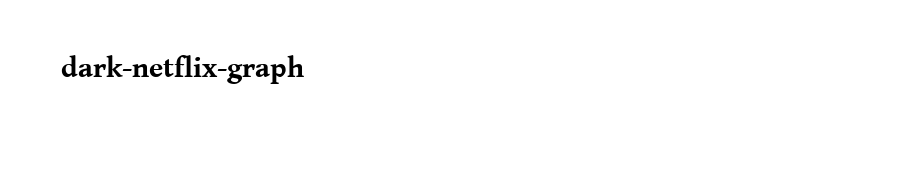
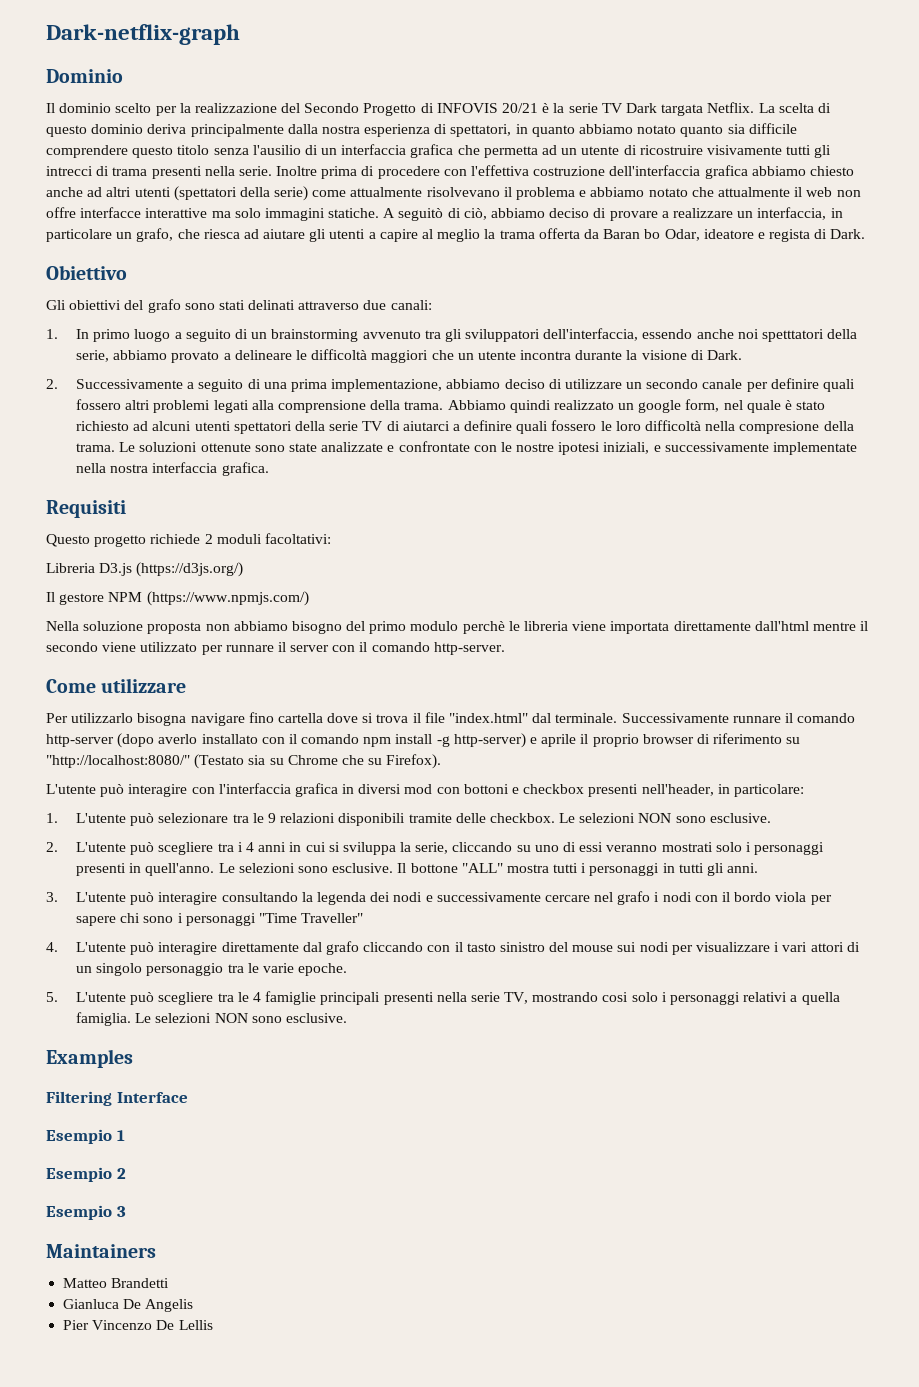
[61,55,304,84] dark-netflix-graph -> [46,24,240,45] [46,69,123,83] [46,102,831,116] [46,123,797,137] [46,144,832,158] [46,165,854,179] [46,186,861,201] [46,207,843,221] [46,228,866,242] [46,265,127,280] [46,299,432,313] [46,328,858,342] [76,349,743,363] [46,378,856,392] [76,399,826,413] [76,420,854,434] [76,441,858,455] [76,462,269,476] [46,500,126,518] [46,533,331,547] [46,562,244,577] [46,591,309,606] [46,621,869,634] [46,642,505,655] [46,678,187,693] [46,712,856,726] [46,733,801,748] [46,754,442,769] [46,783,804,797] [46,813,771,826] [46,842,825,855] [76,863,759,876] [46,891,832,905] [76,913,364,926] [46,941,860,955] [76,963,348,976] [46,991,840,1005] [76,1012,347,1026] [46,1049,133,1068] [46,1091,188,1106] [46,1129,125,1144] [46,1167,126,1182] [46,1205,126,1220] [46,1244,156,1258] [63,1278,170,1288] [63,1299,194,1312] [63,1320,213,1330] Dark-netflix-graph // Dominio // Il dominio scelto per la realizzazione del Secondo Progetto di INFOVIS 20/21 è la serie TV Dark targata Netflix. La scelta di questo dominio deriva principalmente dalla nostra esperienza di spettatori, in quanto abbiamo notato quanto sia difficile comprendere questo titolo senza l'ausilio di un interfaccia grafica che permetta ad un utente di ricostruire visivamente tutti gli intrecci di trama presenti nella serie. Inoltre prima di procedere con l'effettiva costruzione dell'interfaccia grafica abbiamo chiesto anche ad altri utenti (spettatori della serie) come attualmente risolvevano il problema e abbiamo notato che attualmente il web non offre interfacce interattive ma solo immagini statiche. A seguitò di ciò, abbiamo deciso di provare a realizzare un interfaccia, in particolare un grafo, che riesca ad aiutare gli utenti a capire al meglio la trama offerta da Baran bo Odar, ideatore e regista di Dark. // Obiettivo // Gli obiettivi del grafo sono stati delinati attraverso due canali: // 1. In primo luogo a seguito di un brainstorming avvenuto tra gli sviluppatori dell'interfaccia, essendo anche noi spetttatori della serie, abbiamo provato a delineare le difficoltà maggiori che un utente incontra durante la visione di Dark. // 2. Successivamente a seguito di una prima implementazione, abbiamo deciso di utilizzare un secondo canale per definire quali fossero altri problemi legati alla comprensione della trama. Abbiamo quindi realizzato un google form, nel quale è stato richiesto ad alcuni utenti spettatori della serie TV di aiutarci a definire quali fossero le loro difficoltà nella compresione della trama. Le soluzioni ottenute sono state analizzate e confrontate con le nostre ipotesi iniziali, e successivamente implementate nella nostra interfaccia grafica. // Requisiti // Questo progetto richiede 2 moduli facoltativi: // Libreria D3.js (https://d3js.org/) // Il gestore NPM (https://www.npmjs.com/) // Nella soluzione proposta non abbiamo bisogno del primo modulo perchè le libreria viene importata direttamente dall'html mentre il secondo viene utilizzato per runnare il server con il comando http-server. // Come utilizzare // Per utilizzarlo bisogna navigare fino cartella dove si trova il file "index.html" dal terminale. Successivamente runnare il comando http-server (dopo averlo installato con il comando npm install -g http-server) e aprile il proprio browser di riferimento su "http://localhost:8080/" (Testato sia su Chrome che su Firefox). // L'utente può interagire con l'interfaccia grafica in diversi mod con bottoni e checkbox presenti nell'header, in particolare: // 1. L'utente può selezionare tra le 9 relazioni disponibili tramite delle checkbox. Le selezioni NON sono esclusive. // 2. L'utente può scegliere tra i 4 anni in cui si sviluppa la serie, cliccando su uno di essi veranno mostrati solo i personaggi presenti in quell'anno. Le selezioni sono esclusive. Il bottone "ALL" mostra tutti i personaggi in tutti gli anni. // 3. L'utente può interagire consultando la legenda dei nodi e successivamente cercare nel grafo i nodi con il bordo viola per sapere chi sono i personaggi "Time Traveller" // 4. L'utente può interagire direttamente dal grafo cliccando con il tasto sinistro del mouse sui nodi per visualizzare i vari attori di un singolo personaggio tra le varie epoche. // 5. L'utente può scegliere tra le 4 famiglie principali presenti nella serie TV, mostrando cosi solo i personaggi relativi a quella famiglia. Le selezioni NON sono esclusive. // Examples // Filtering Interface // Esempio 1 // Esempio 2 // Esempio 3 // Maintainers // Matteo Brandetti // Gianluca De Angelis // Pier Vincenzo De Lellis

